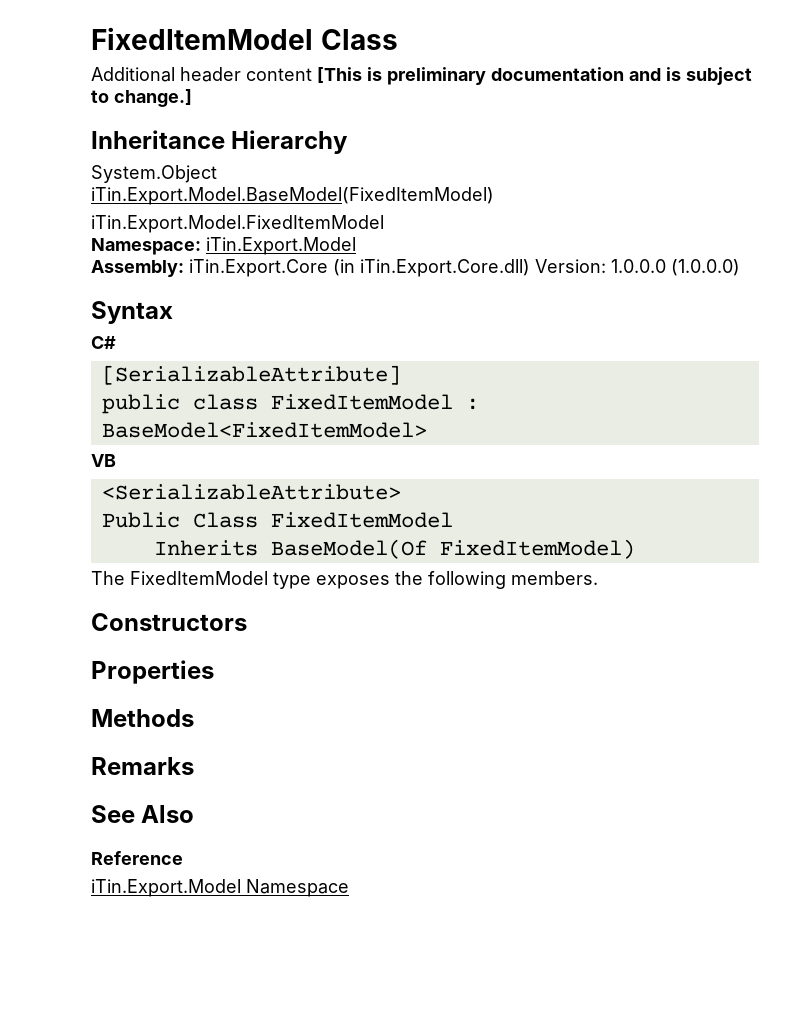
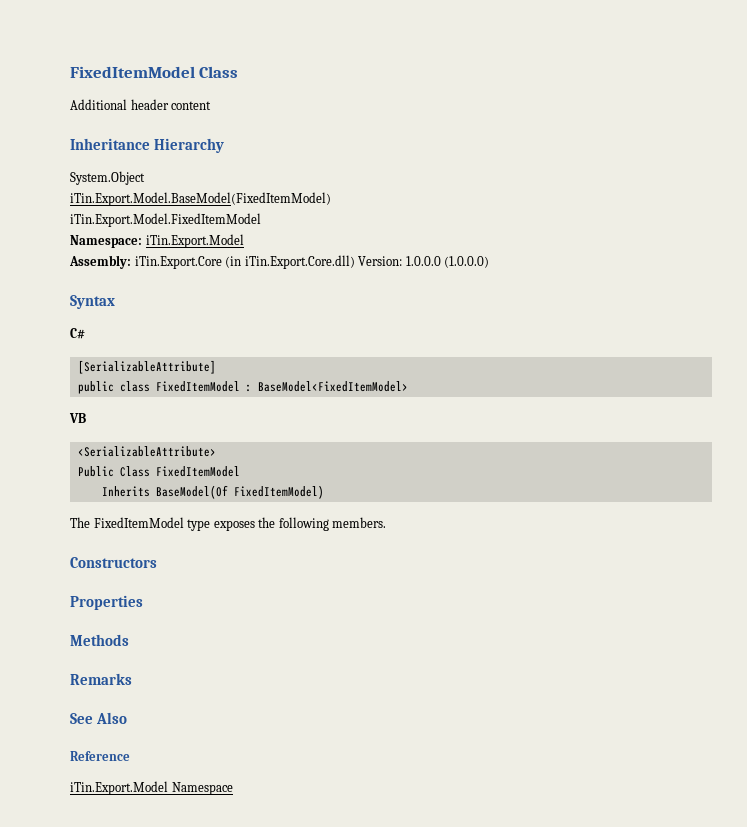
[317,67,752,85] [91,89,192,107] [This is preliminary documentation and is subject to change.] -> (212, 105) none

